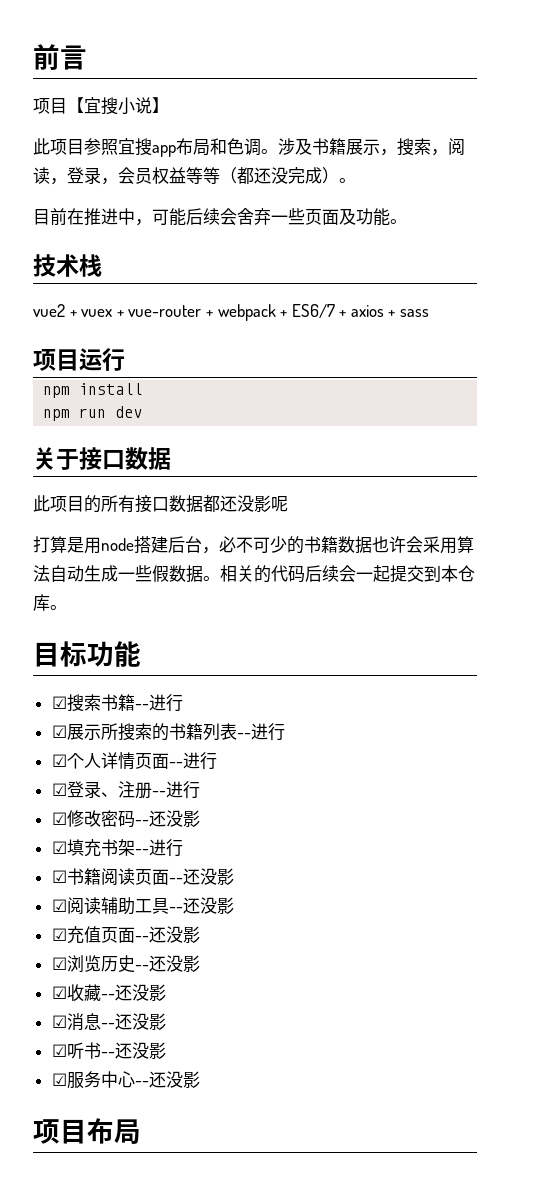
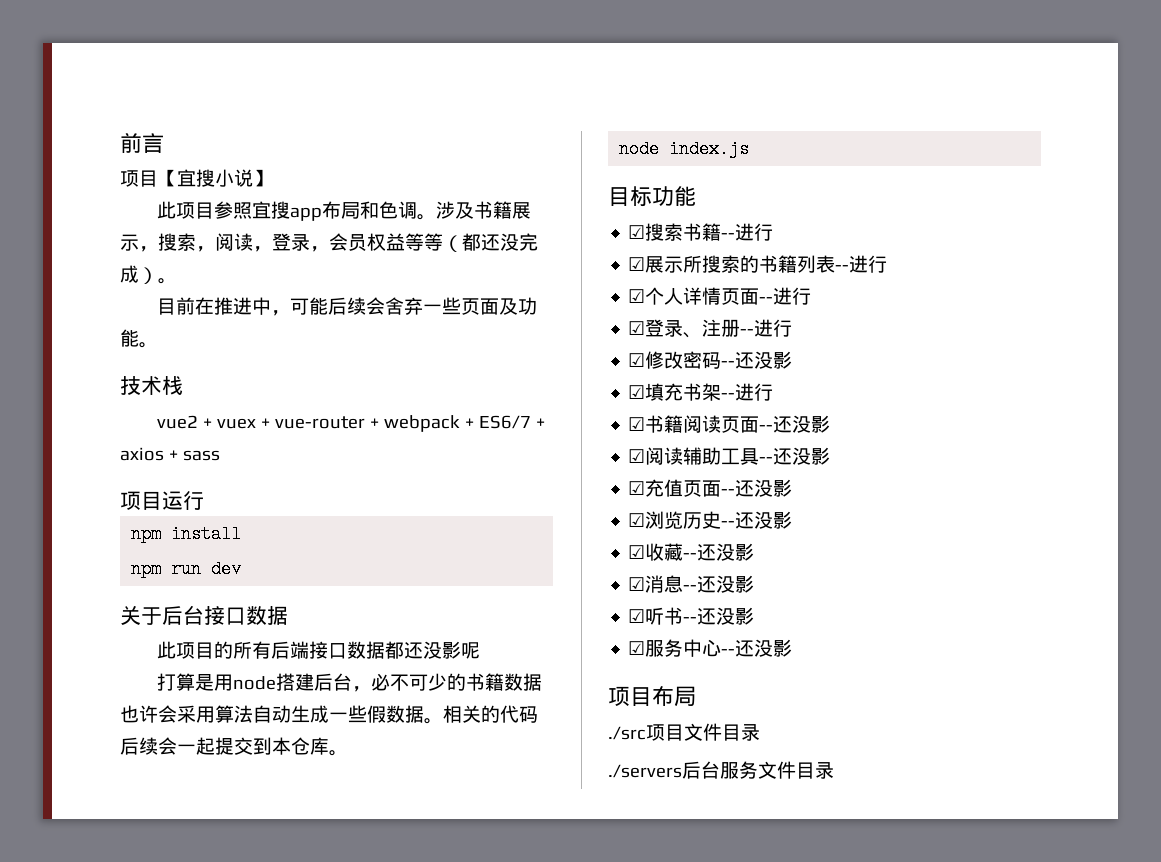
(79, 459) none -> [162,605,204,625] 后台
(135, 504) none -> [271,641,310,659] 后端
(67, 607) none -> [619,140,750,158] // node index.js
(141, 1131) none -> [608,723,760,741] [608,761,834,779] // ./src项目文件目录 // ./servers后台服务文件目录

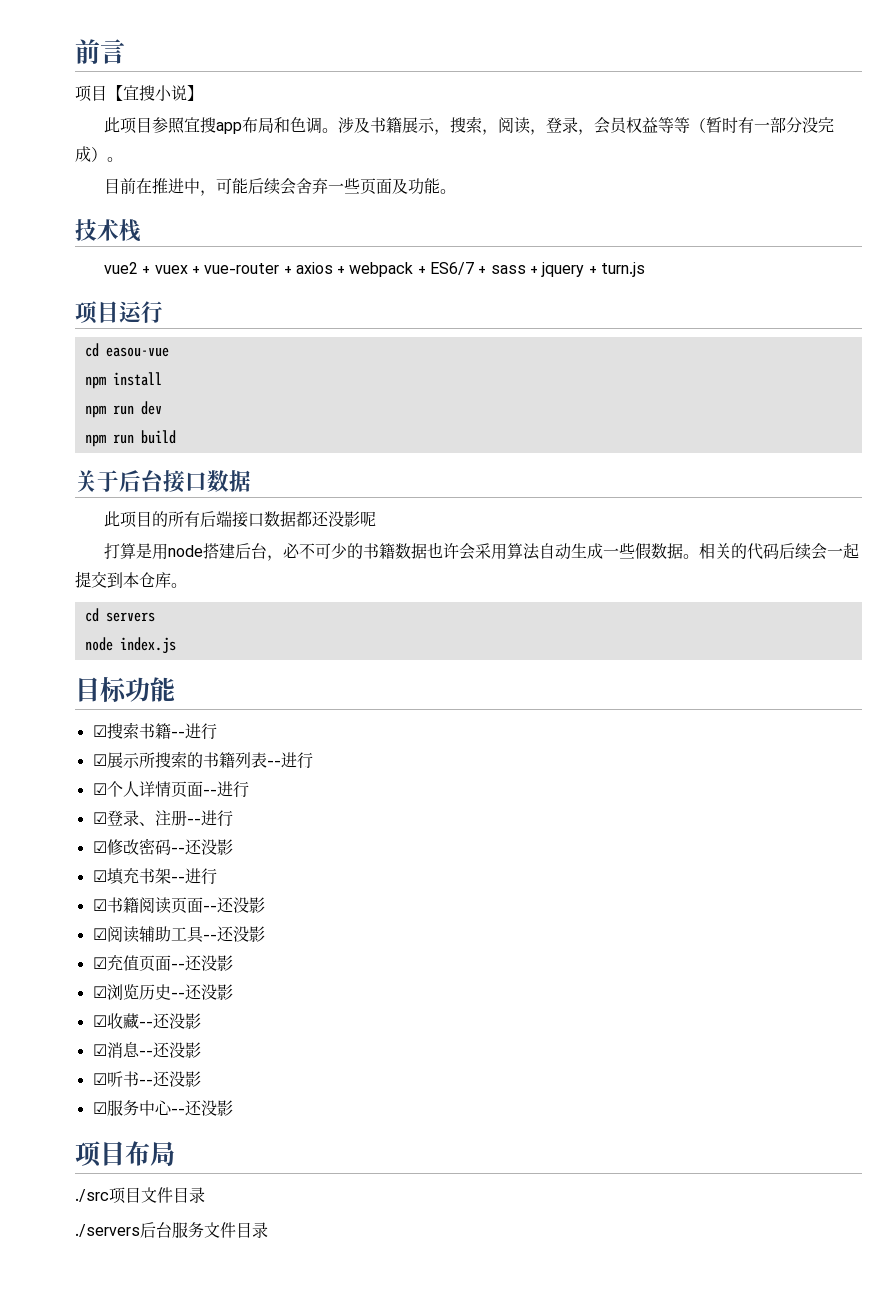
[462,233,500,251] 都还 -> [705,117,802,133] 暂时有一部分
(379, 423) none -> [295,262,346,274] axios +
[120,447,220,461] axios + sass -> [490,262,646,277] sass + jquery + turn.js
(204, 500) none -> [84,343,169,357] // cd easou-vue
(242, 569) none -> [84,430,176,447] // npm run build
(348, 753) none -> [84,608,155,622] // cd servers

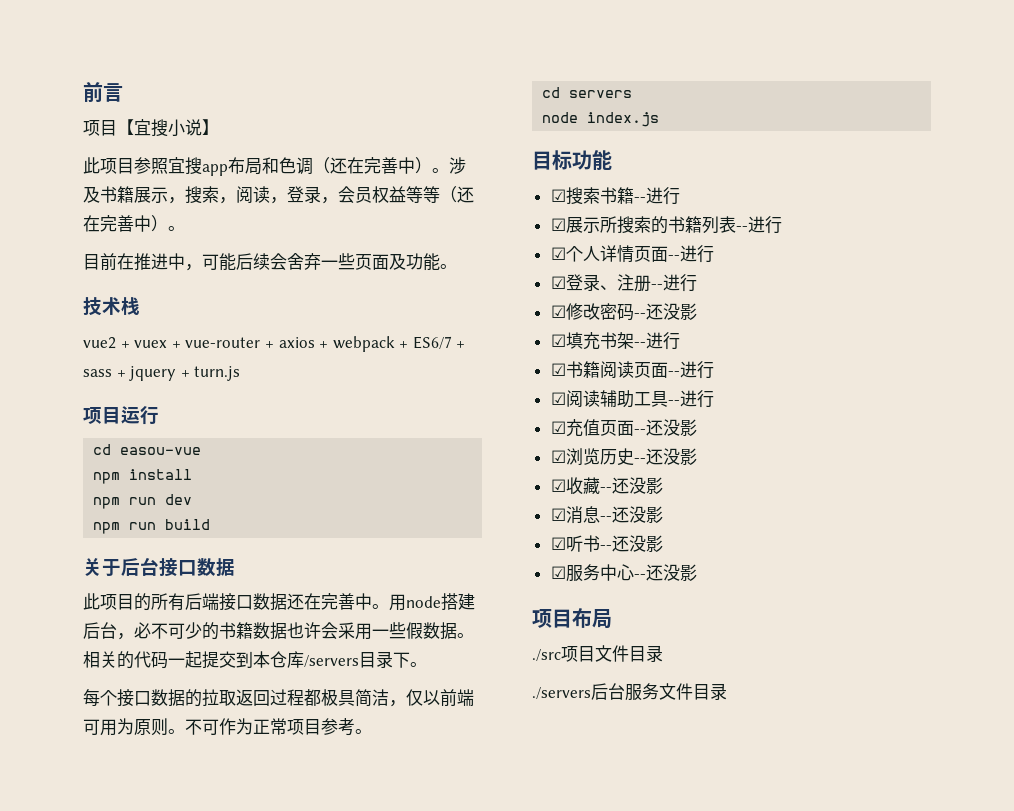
(322, 125) none -> [313,157,432,174] （还在完善中）
[705,117,834,133] [75,146,91,162] 暂时有一部分没完成 -> [457,186,474,203] [83,215,151,232] 还在完善中
[295,511,376,527] [103,543,152,559] 都还没影呢 // 打算是 -> [287,593,389,610] 还在完善中。
[506,543,603,560] 算法自动生成 -> (372, 631) none
[778,543,827,560] 后续会 -> (168, 660) none
(171, 580) none -> [304,651,427,668] [83,689,474,707] [83,718,355,736] /servers目录下。 // 每个接口数据的拉取返回过程都极具简洁，仅以前端可用为原则。不可作为正常项目参考
[216,897,265,913] 还没影 -> [679,361,714,379] 进行
[216,926,265,942] 还没影 -> [679,390,714,408] 进行

